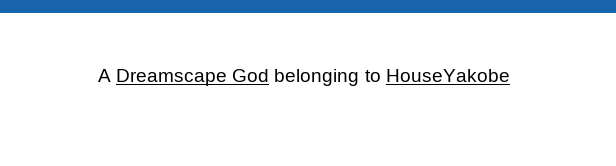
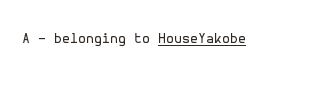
[116,69,270,86] Dreamscape God -> [38,38,46,43] -

